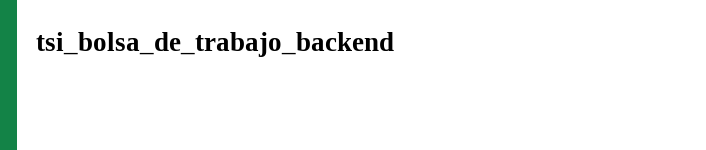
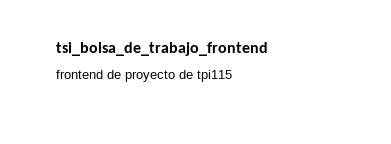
[36,32,394,57] tsi_bolsa_de_trabajo_backend -> [56,42,268,56] [56,70,232,82] tsi_bolsa_de_trabajo_frontend // frontend de proyecto de tpi115

